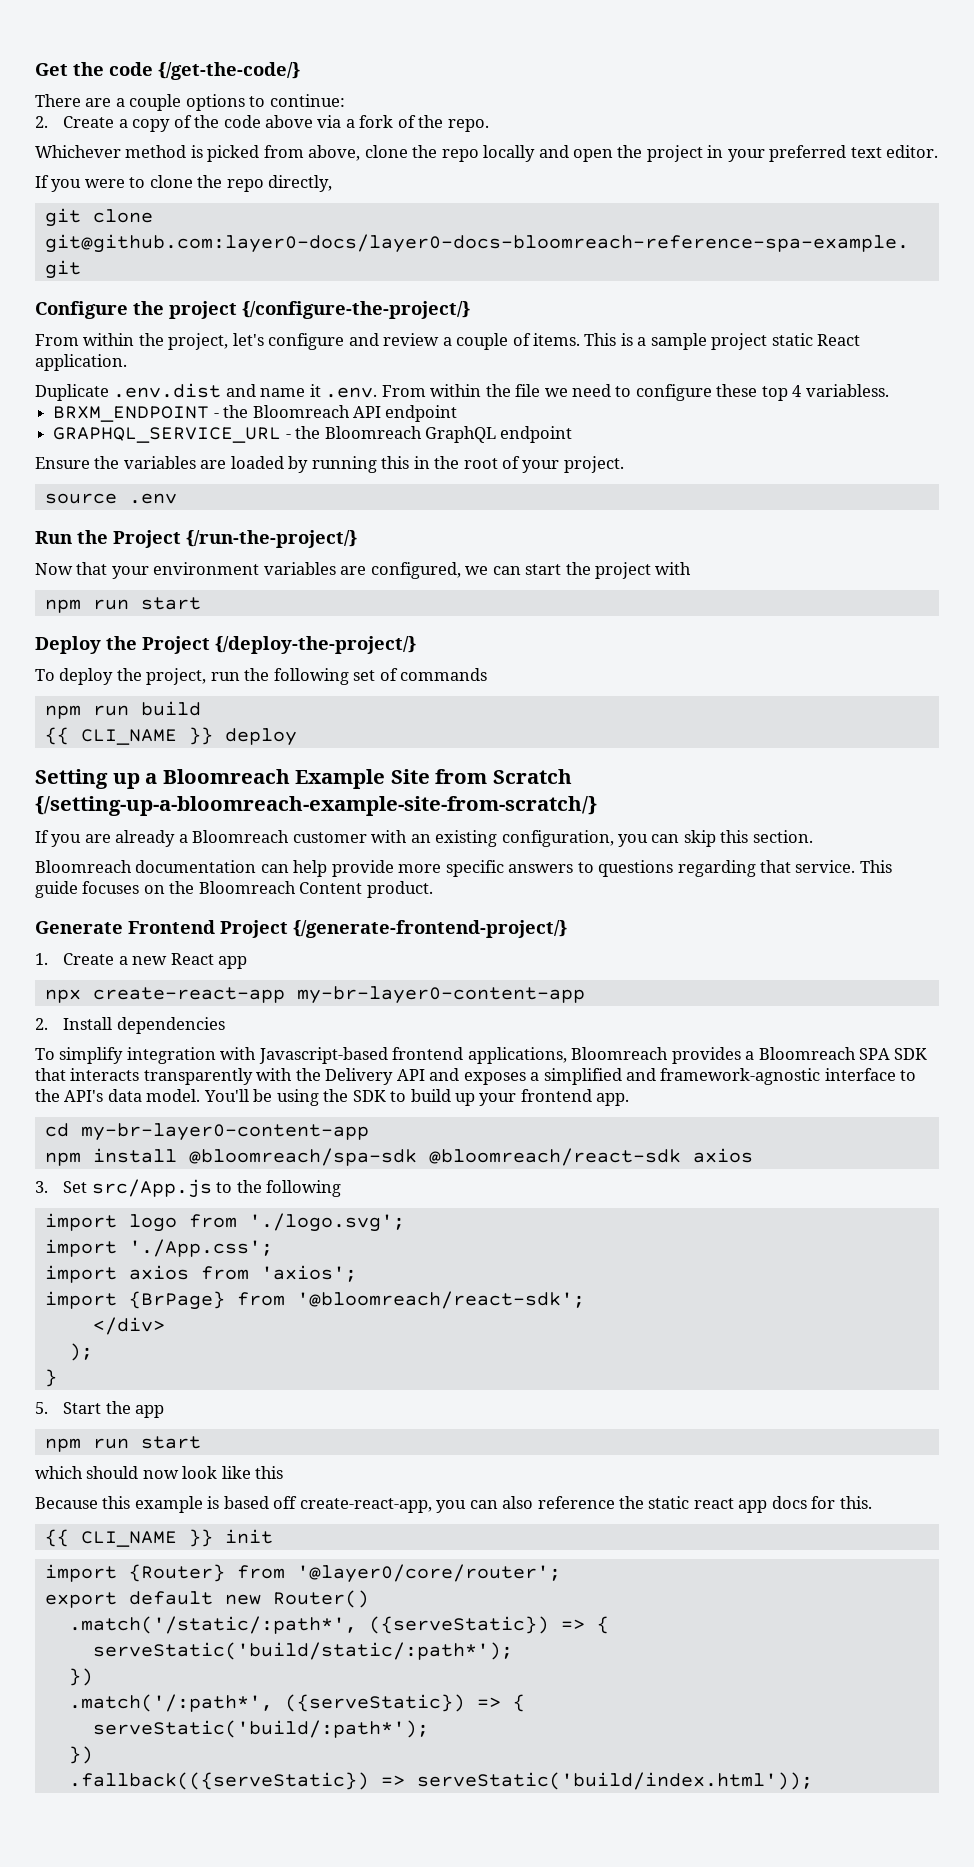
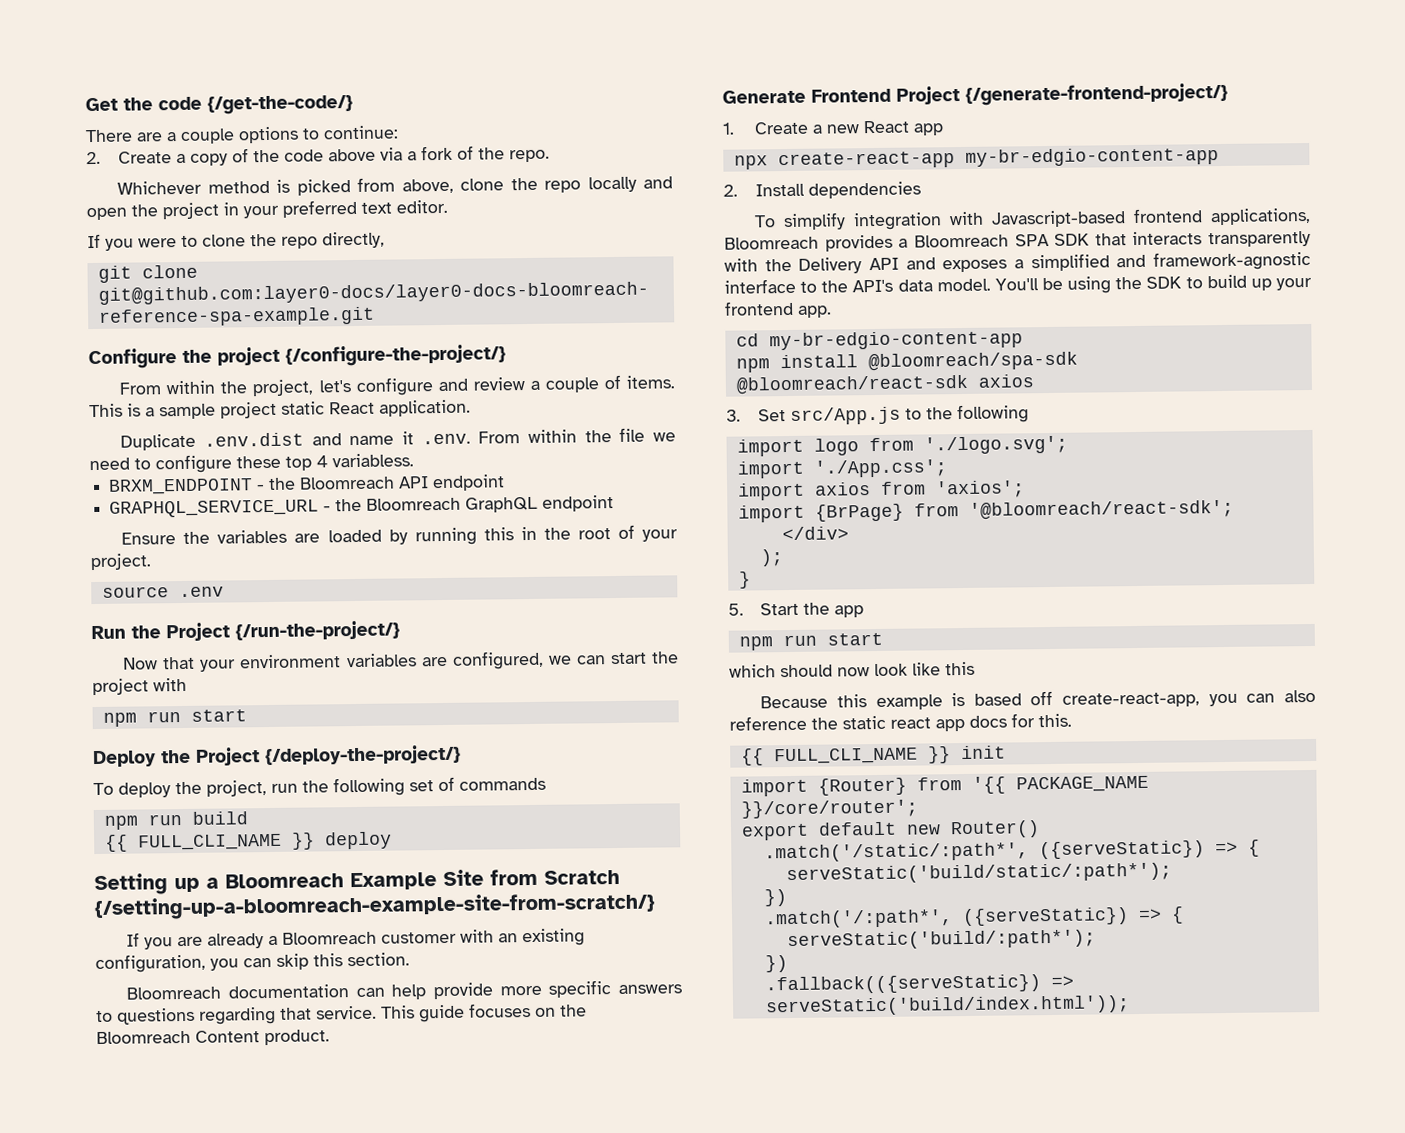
[80,729,177,745] CLI_NAME -> [137,833,282,851] FULL_CLI_NAME
[296,986,585,1004] my-br-layer0-content-app -> [964,147,1219,167] my-br-edgio-content-app
[80,1123,369,1141] my-br-layer0-content-app -> [768,330,1023,351] my-br-edgio-content-app
[80,1531,177,1547] CLI_NAME -> [773,747,918,765] FULL_CLI_NAME
[296,1564,561,1583] '@layer0/core/router'; -> [971,775,1149,794] [740,799,918,819] '{{ PACKAGE_NAME }}/core/router';

